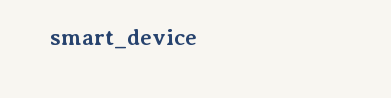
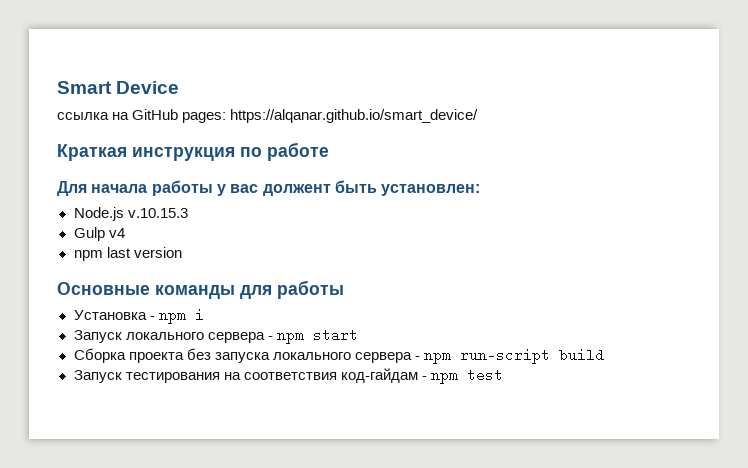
[50,29,197,49] smart_device -> [57,81,180,94] [57,109,479,123] [57,142,329,161] [57,180,481,196] [73,207,188,221] [73,227,125,241] [73,247,182,261] [57,280,344,299] [73,309,204,324] [73,328,358,344] [73,348,604,364] [73,368,503,384] Smart Device // ссылка на GitHub pages: https://alqanar.github.io/smart_device/ // Краткая инструкция по работе // Для начала работы у вас должент быть установлен: // Node.js v.10.15.3 // Gulp v4 // npm last version // Основные команды для работы // Установка - npm i // Запуск локального сервера - npm start // Сборка проекта без запуска локального сервера - npm run-script build // Запуск тестирования на соответствия код-гайдам - npm test

